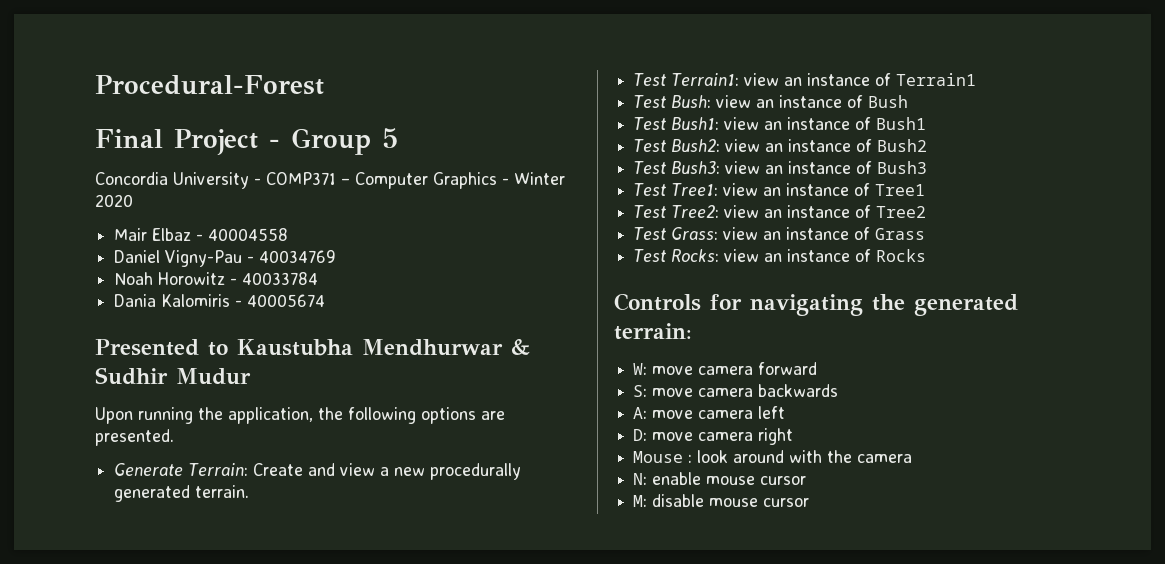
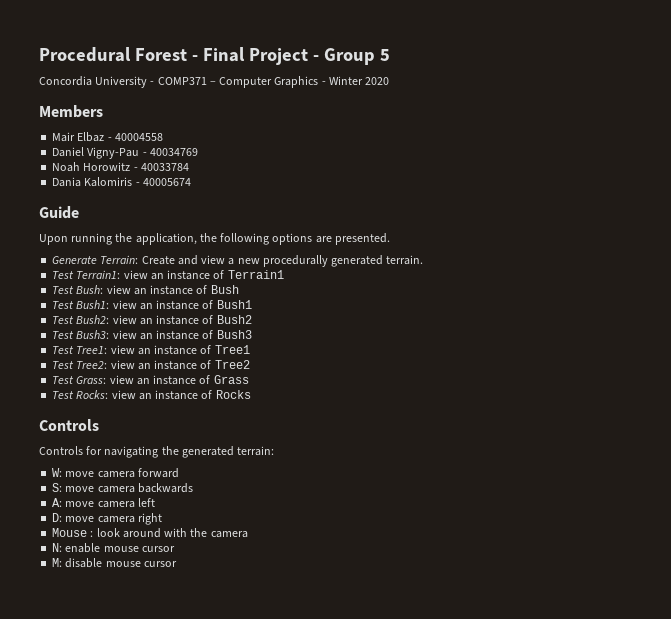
[95,75,324,95] Procedural-Forest // -> [39,47,198,62] Procedural Forest -
(133, 200) none -> [39,105,103,118] // Members
[95,339,530,356] [95,367,251,385] Presented to Kaustubha Mendhurwar & Sudhir Mudur -> [39,206,79,219] Guide
(701, 302) none -> [39,446,83,455] // Controls

